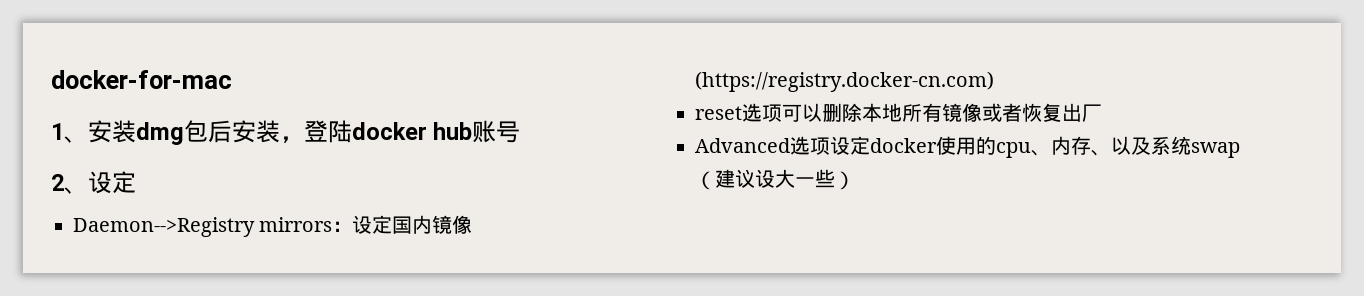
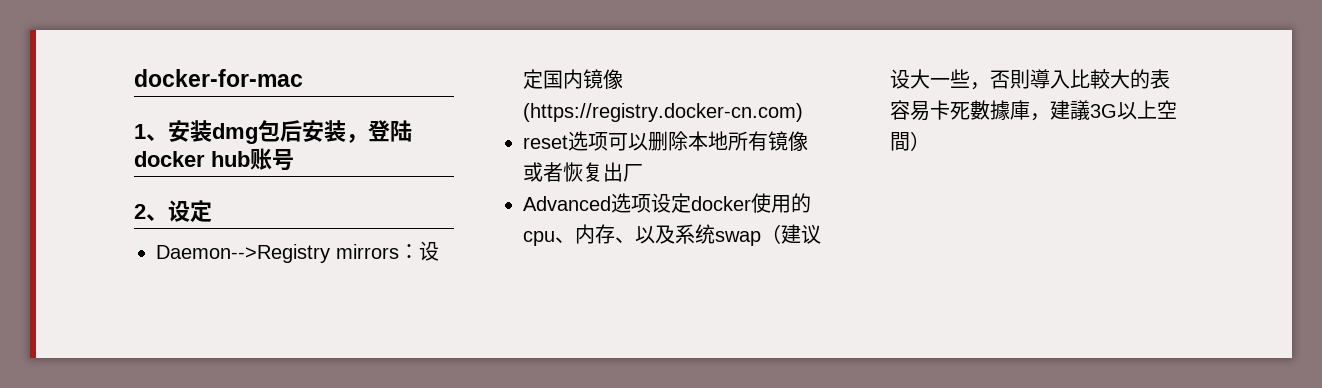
(835, 178) none -> [970,69,1170,90] [890,100,1177,121] [890,132,910,151] ，否則導入比較大的表容易卡死數據庫，建議3G以上空間

